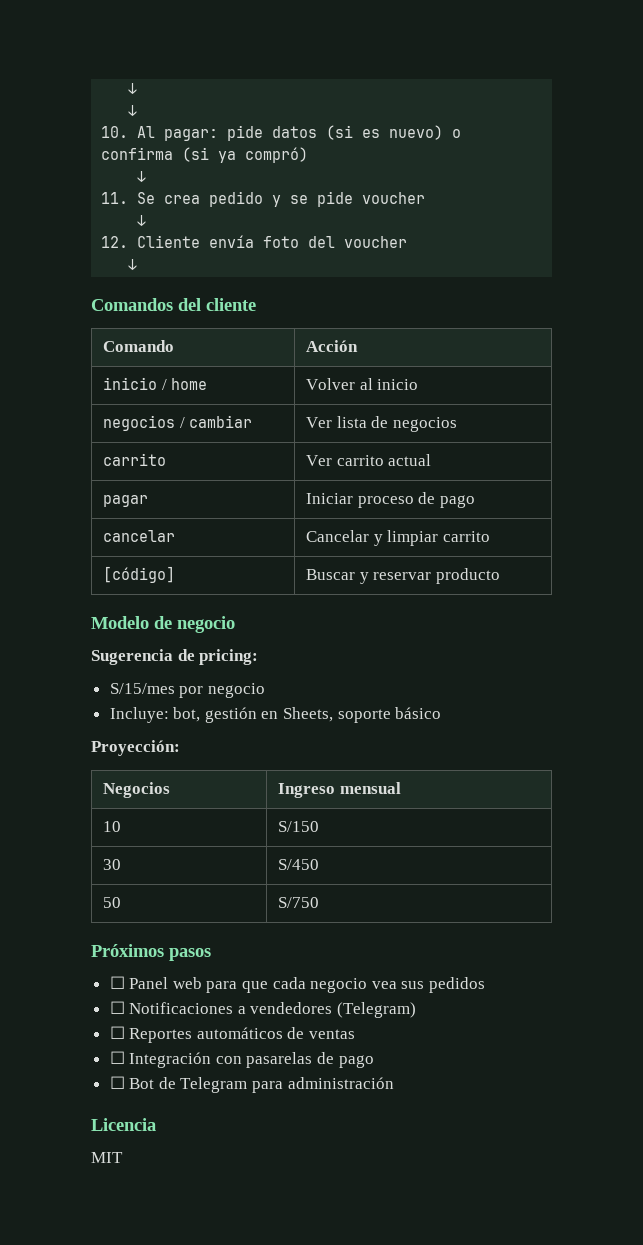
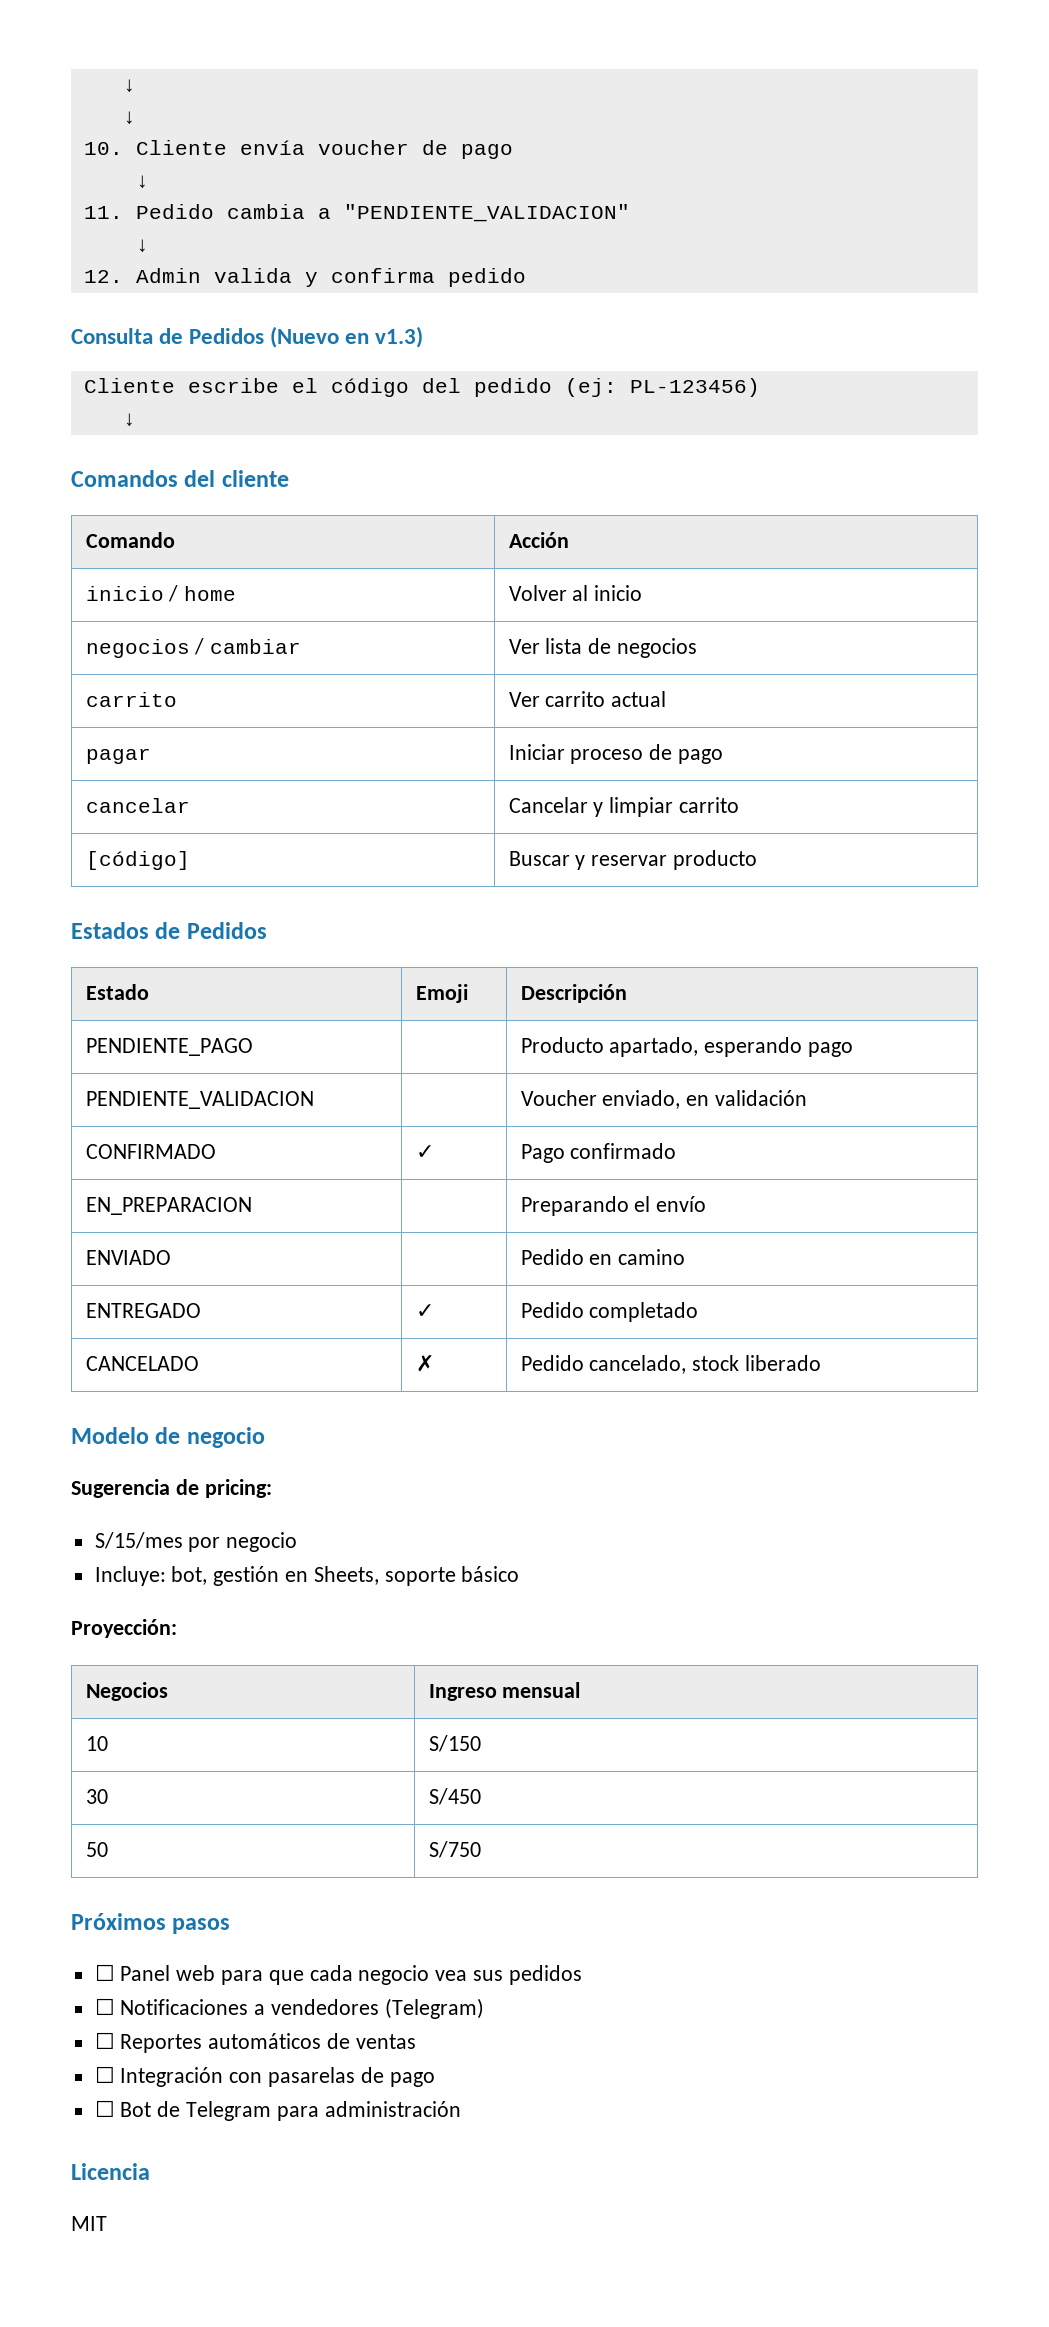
[137,125,462,141] [101,147,309,163] [137,171,147,183] [101,191,426,207] [137,215,147,227] [101,235,408,248] Al pagar: pide datos (si es nuevo) o confirma (si ya compró) // ↓ // 11. Se crea pedido y se pide voucher // ↓ // 12. Cliente envía foto del voucher -> [135,140,513,159] [135,175,149,188] [83,204,630,222] [135,239,149,252] [83,268,526,287] [71,326,424,348] [83,378,760,397] Cliente envía voucher de pago // ↓ // 11. Pedido cambia a "PENDIENTE_VALIDACION" // ↓ // 12. Admin valida y confirma pedido // Consulta de Pedidos (Nuevo en v1.3) // Cliente escribe el código del pedido (ej: PL-123456)
(500, 576) none -> [71,922,267,939] [85,984,149,1000] [415,984,468,1003] [520,984,627,1003] [85,1038,253,1056] [520,1037,854,1057] [85,1091,314,1109] [520,1090,808,1109] [85,1144,216,1159] [415,1145,434,1159] [520,1143,677,1163] [85,1197,252,1215] [520,1196,707,1216] [85,1250,171,1265] [520,1249,686,1265] [85,1303,201,1318] [415,1304,434,1318] [520,1302,699,1322] [85,1356,199,1371] [415,1354,434,1372] [520,1355,822,1374] // Estados de Pedidos // Estado | Emoji | Descripción // PENDIENTE_PAGO | | Producto apartado, esperando pago // PENDIENTE_VALIDACION | | Voucher enviado, en validación // CONFIRMADO | ✓ | Pago confirmado // EN_PREPARACION | | Preparando el envío // ENVIADO | | Pedido en camino // ENTREGADO | ✓ | Pedido completado // CANCELADO | ✗ | Pedido cancelado, stock liberado

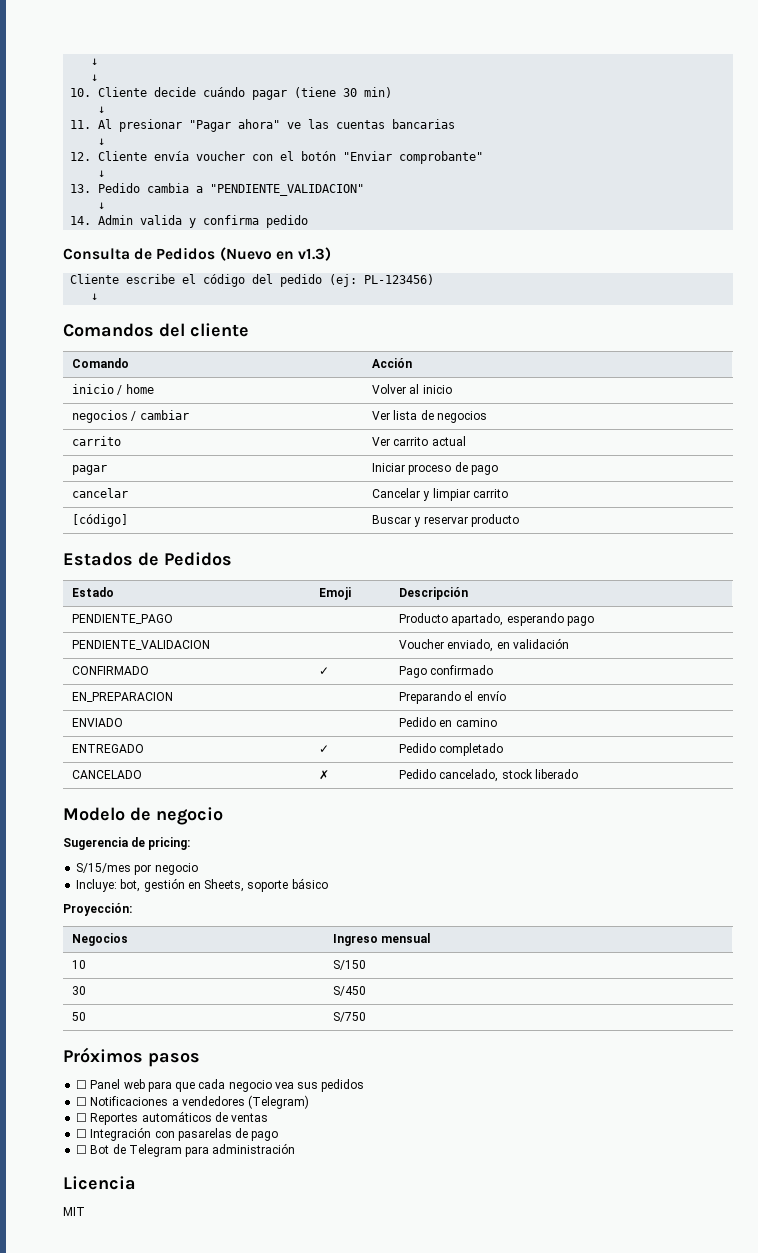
[239,140,513,159] [135,175,149,188] [83,206,123,219] envía voucher de pago // ↓ // 11. -> [154,87,393,100] [98,106,106,113] [70,119,456,132] [98,138,106,145] [70,151,484,164] [98,170,106,177] [70,184,92,193] decide cuándo pagar (tiene 30 min) // ↓ // 11. Al presionar "Pagar ahora" ve las cuentas bancarias // ↓ // 12. Cliente envía voucher con el botón "Enviar comprobante" // ↓ // 13.
[83,270,123,283] 12. -> [70,216,92,225] 14.

